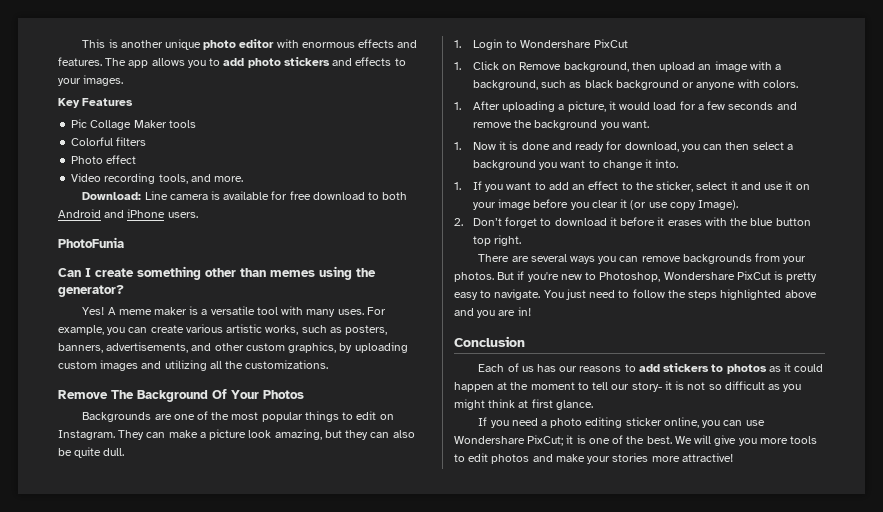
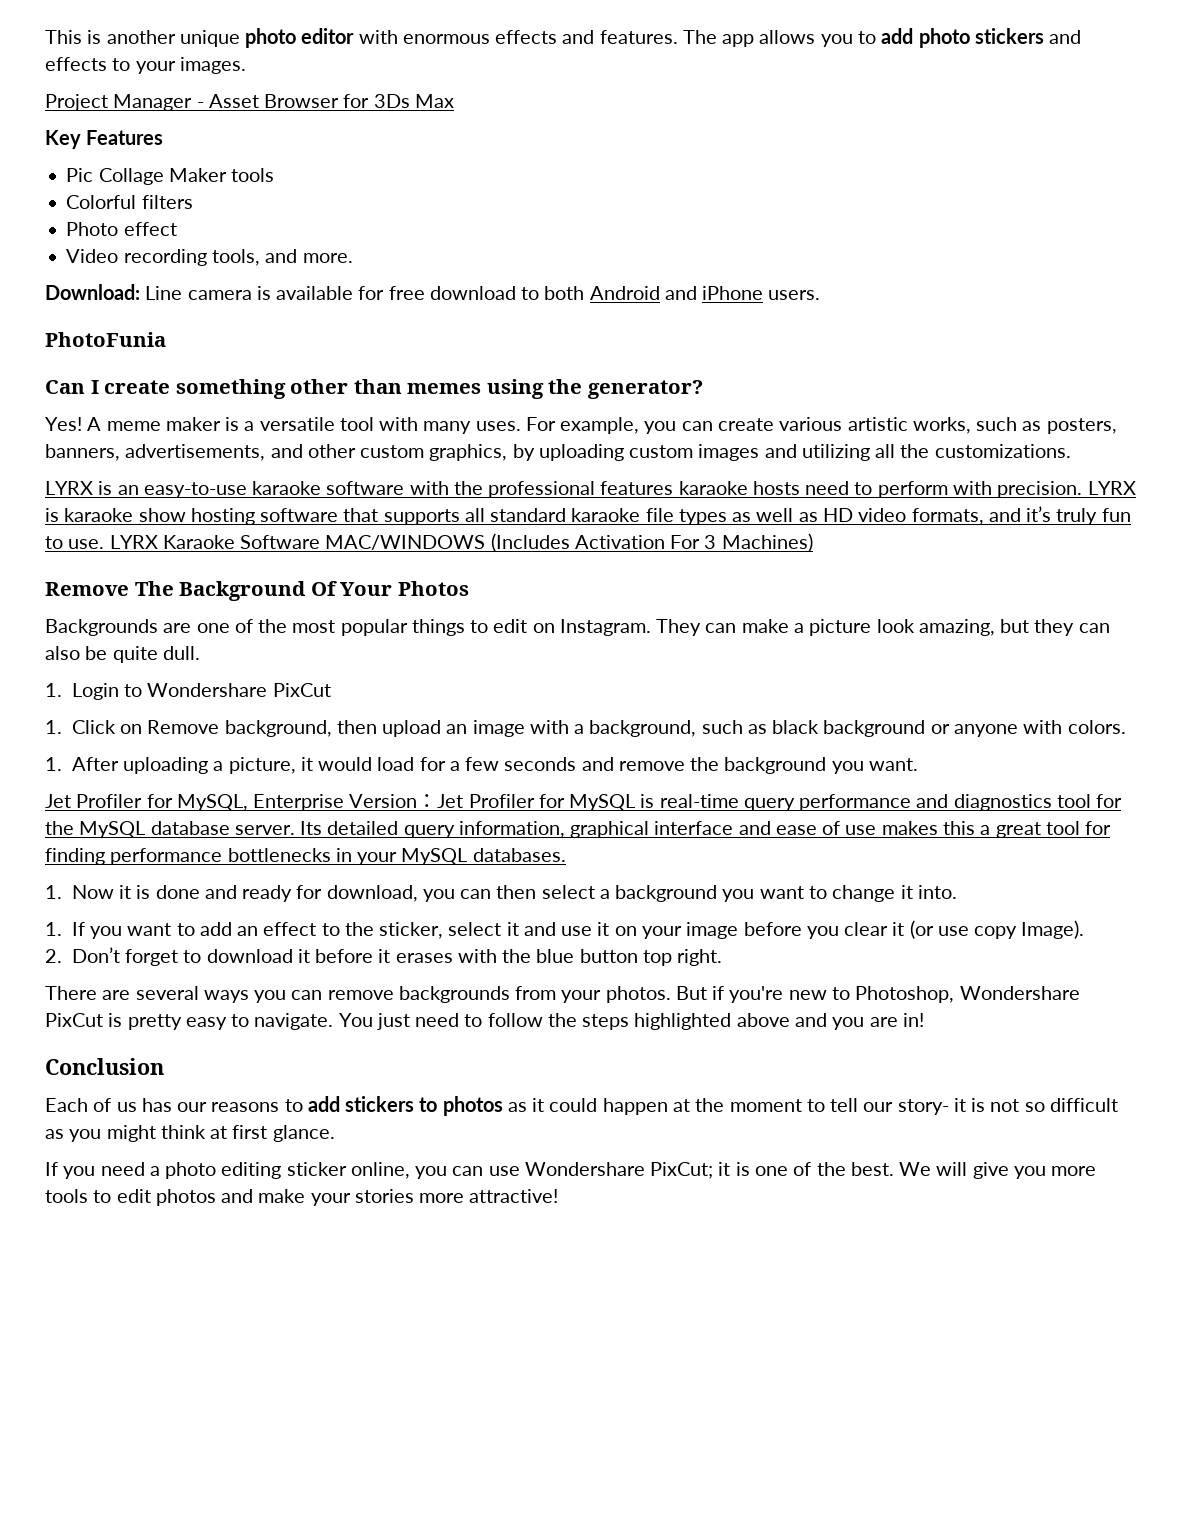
(124, 80) none -> [45,94,454,111] // Project Manager - Asset Browser for 3Ds Max
(329, 364) none -> [45,481,1136,498] [45,506,1131,525] [45,533,813,552] // LYRX is an easy-to-use karaoke software with the professional features karaoke hosts need to perform with precision. LYRX is karaoke show hosting software that supports all standard karaoke file types as well as HD video formats, and it’s truly fun to use. LYRX Karaoke Software MAC/WINDOWS (Includes Activation For 3 Machines)
(649, 124) none -> [45,794,1123,811] [45,821,1112,838] [45,848,566,865] // Jet Profiler for MySQL, Enterprise Version：Jet Profiler for MySQL is real-time query performance and diagnostics tool for the MySQL database server. Its detailed query information, graphical interface and ease of use makes this a great tool for finding performance bottlenecks in your MySQL databases.

